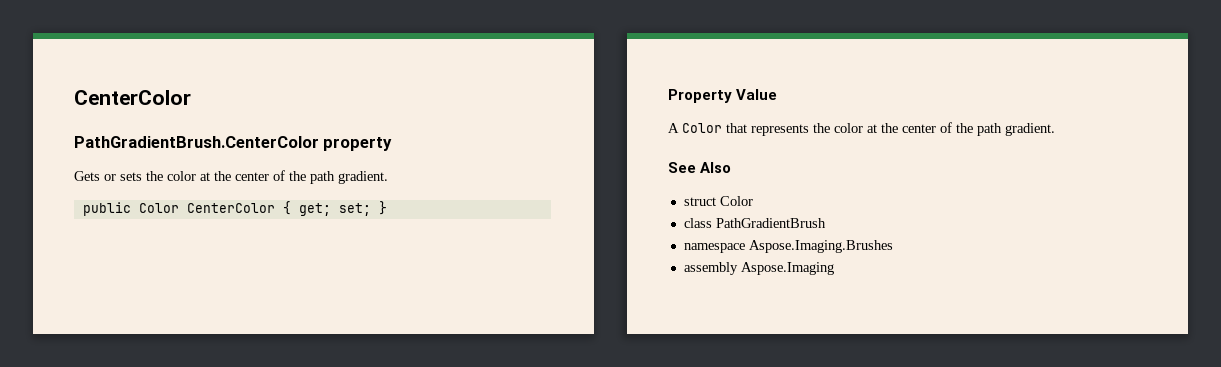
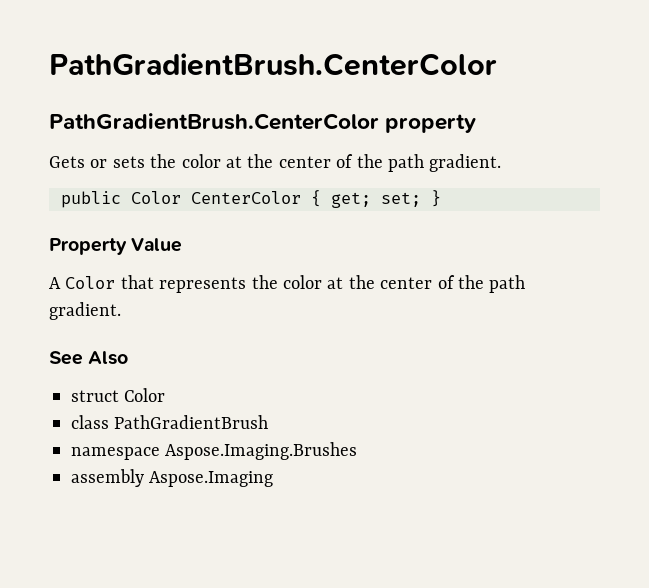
[74,90,191,105] CenterColor -> [49,53,497,76] PathGradientBrush.CenterColor

